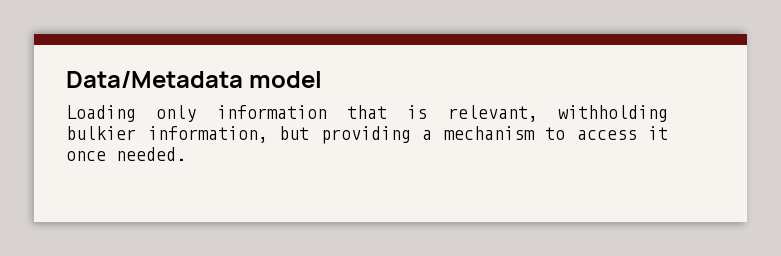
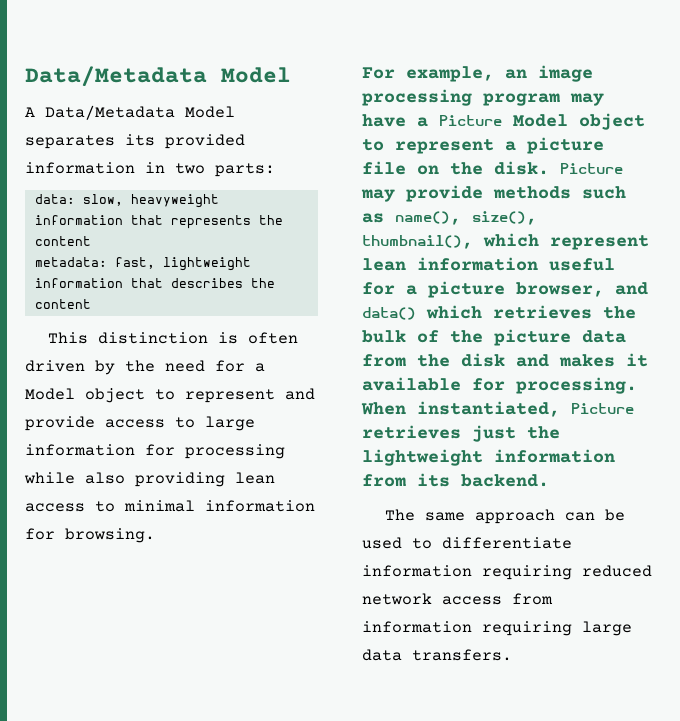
[66,71,323,88] [66,105,668,122] [66,126,668,144] [66,147,186,161] Data/Metadata model // Loading only information that is relevant, withholding bulkier information, but providing a mechanism to access it once needed. -> [25,66,291,87] [25,105,235,120] [25,134,245,149] [25,162,275,177] [34,194,219,208] [34,215,283,229] [34,236,91,246] [34,257,251,271] [34,278,275,288] [34,299,91,309] [47,332,298,344] [25,360,265,375] [25,388,315,403] [25,416,255,431] [25,444,285,459] [24,472,275,487] [25,500,315,512] [25,528,155,543] [362,65,593,82] [362,89,604,106] [362,113,645,130] [362,137,604,154] [362,161,623,175] [361,185,626,202] [362,211,537,225] [362,233,649,250] [362,257,615,271] [362,281,648,298] [362,305,636,320] [362,329,626,346] [362,353,648,367] [362,377,637,394] [361,401,634,417] [362,425,560,442] [362,449,615,466] [362,473,549,487] [384,509,625,524] [362,537,572,549] [362,565,652,580] [362,593,553,605] [362,621,632,636] [362,649,512,661] Data/Metadata Model // A Data/Metadata Model separates its provided information in two parts: // data: slow, heavyweight information that represents the content // metadata: fast, lightweight information that describes the content // This distinction is often driven by the need for a Model object to represent and provide access to large information for processing while also providing lean access to minimal information for browsing. // For example, an image processing program may have a Picture Model object to represent a picture file on the disk. Picture may provide methods such as name(), size(), thumbnail(), which represent lean information useful for a picture browser, and data() which retrieves the bulk of the picture data from the disk and makes it available for processing. When instantiated, Picture retrieves just the lightweight information from its backend. // The same approach can be used to differentiate information requiring reduced network access from information requiring large data transfers.

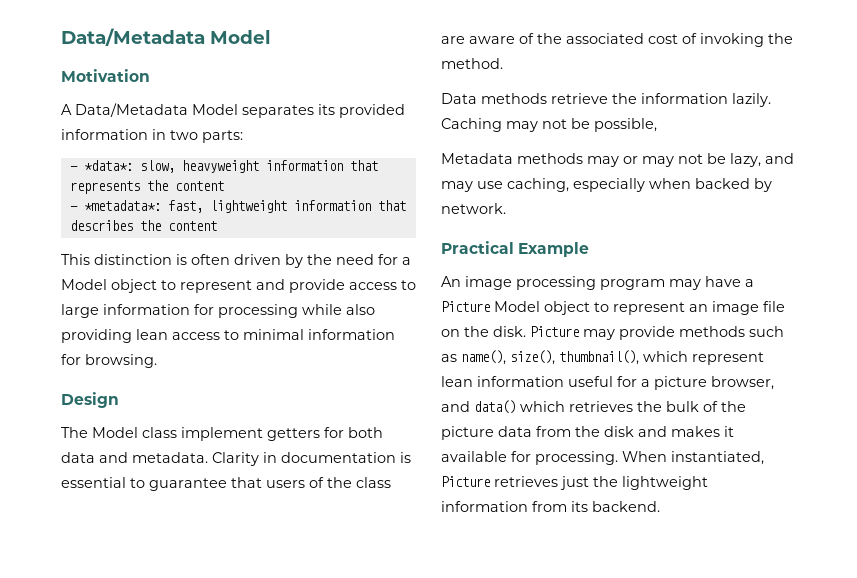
[25,66,291,87] Data/Metadata Model -> [61,28,271,46] [61,69,150,82] Data/Metadata Model // Motivation
[34,194,75,204] data: -> [69,160,133,171] - *data*:
[34,257,107,267] metadata: -> [69,200,161,211] - *metadata*:
[362,66,527,82] For example, an -> [61,392,119,408] [61,427,383,441] [61,452,411,466] [61,477,391,491] [441,33,793,47] [441,58,503,69] [441,93,771,107] [441,118,657,132] [441,153,794,167] [441,178,772,192] [441,203,506,214] [441,241,590,257] [441,276,461,287] Design // The Model class implement getters for both data and metadata. Clarity in documentation is essential to guarantee that users of the class are aware of the associated cost of invoking the method. // Data methods retrieve the information lazily. Caching may not be possible, // Metadata methods may or may not be lazy, and may use caching, especially when backed by network. // Practical Example // An
[505,137,604,154] a picture -> [689,301,759,315] an image
[384,509,625,524] [362,537,572,549] [362,565,652,580] [362,593,553,605] [362,621,632,636] [362,649,512,661] // The same approach can be used to differentiate information requiring reduced network access from information requiring large data transfers. -> (660, 506) none

